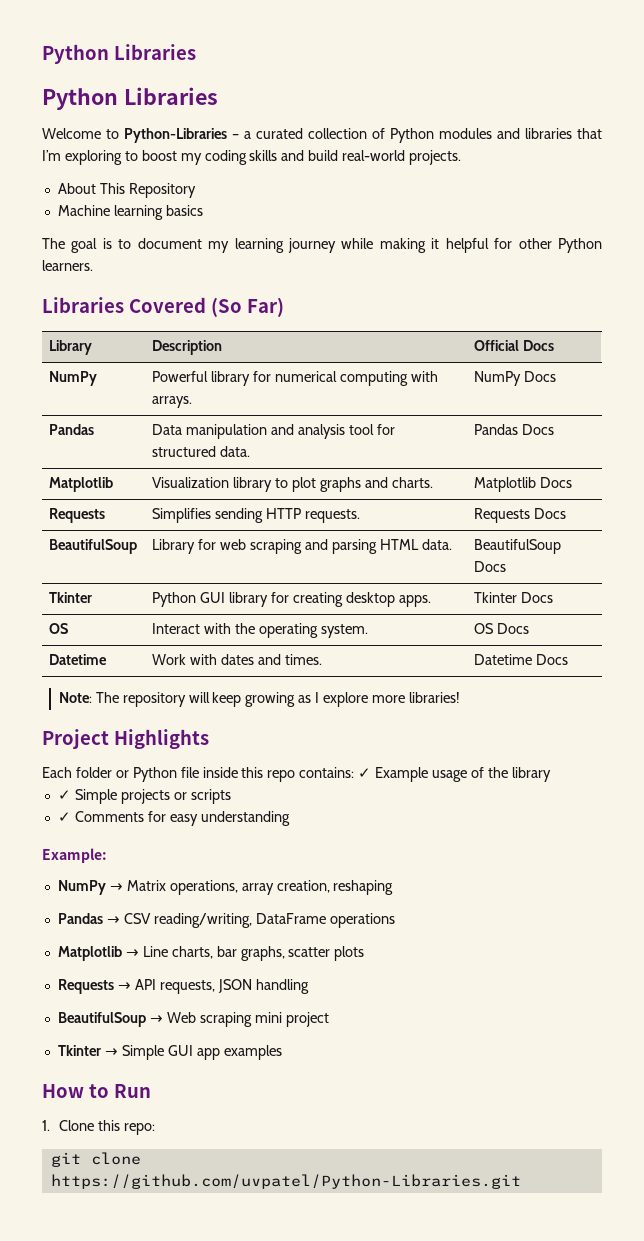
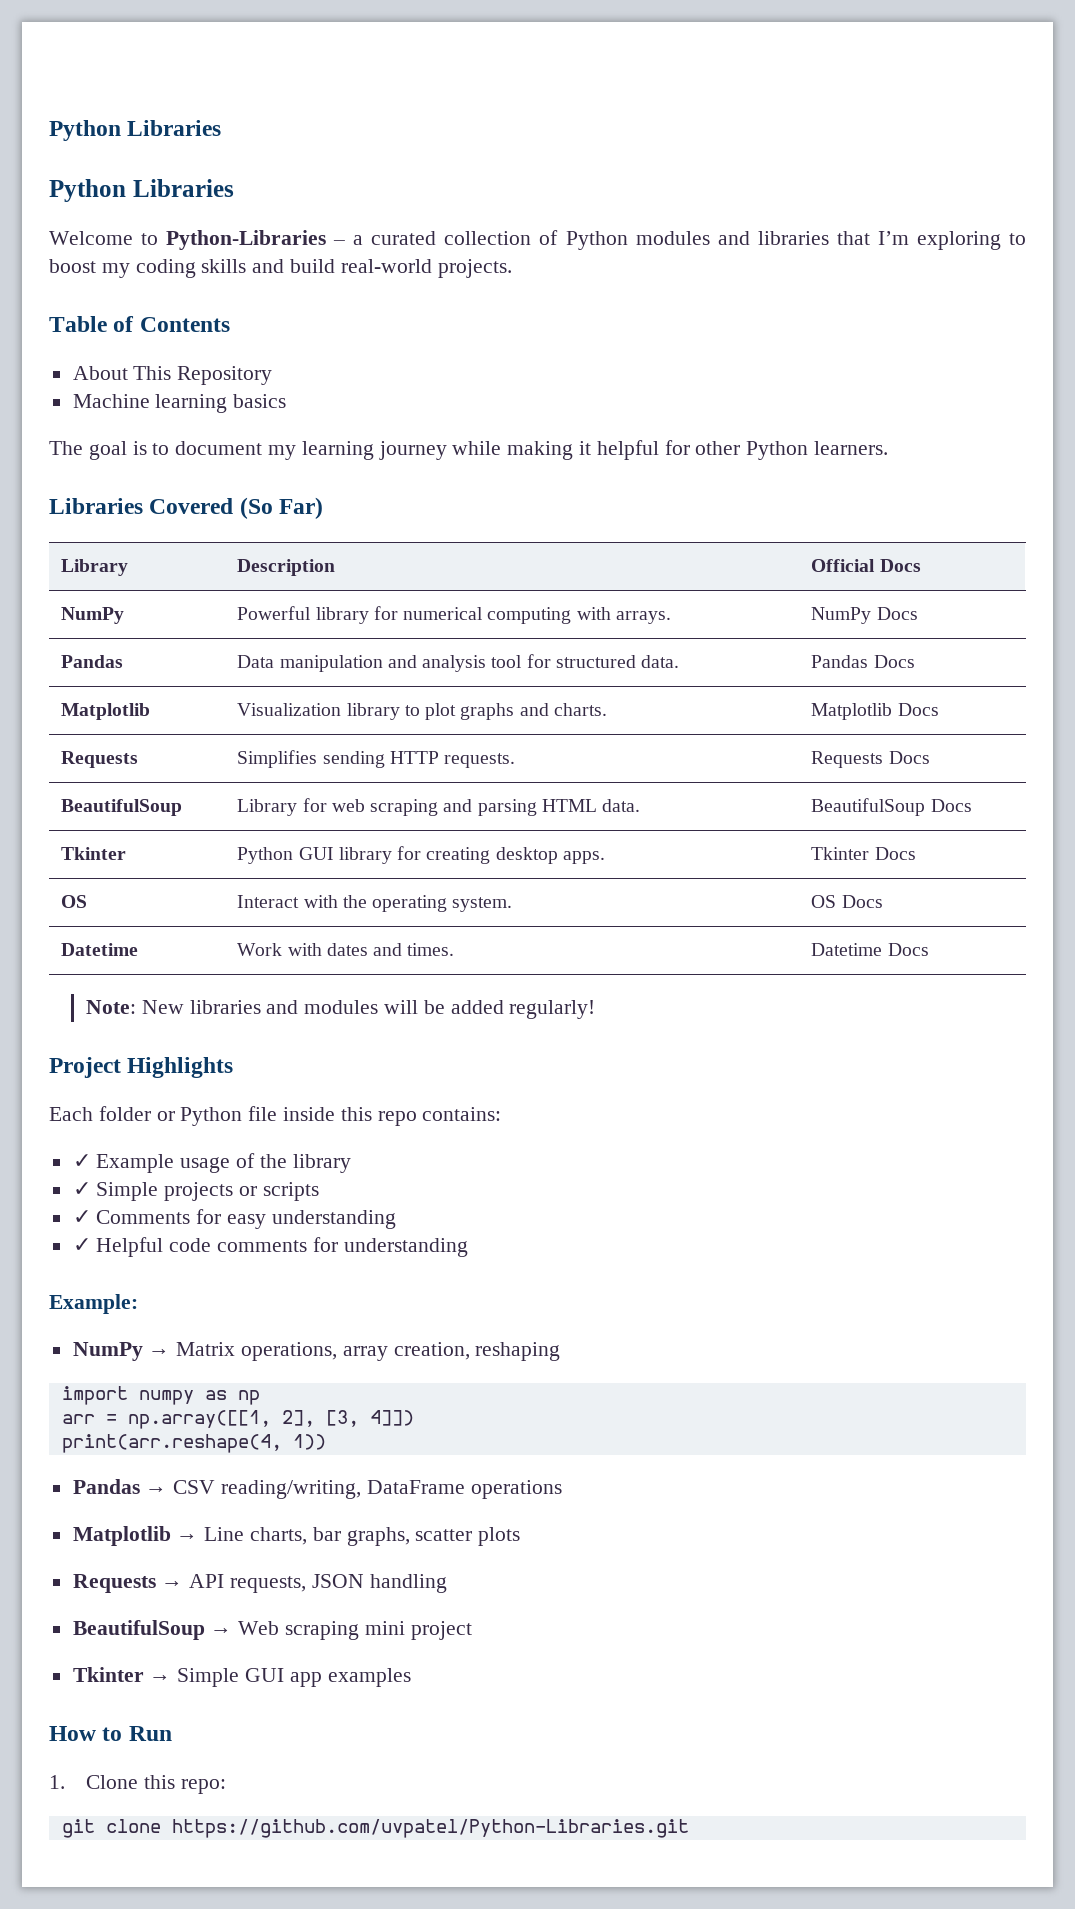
(462, 157) none -> [49,316,230,332] // Table of Contents
[95,692,460,707] The repository will keep growing as I explore more libraries! -> [141,1000,596,1019] New libraries and modules will be added regularly!
(355, 772) none -> (502, 1114) //
(290, 818) none -> [72,1237,468,1257] // ✓ Helpful code comments for understanding
(394, 887) none -> [61,1386,260,1405] [61,1410,414,1429] [61,1434,326,1453] // import numpy as np // arr = np.array([[1, 2], [3, 4]]) // print(arr.reshape(4, 1))

